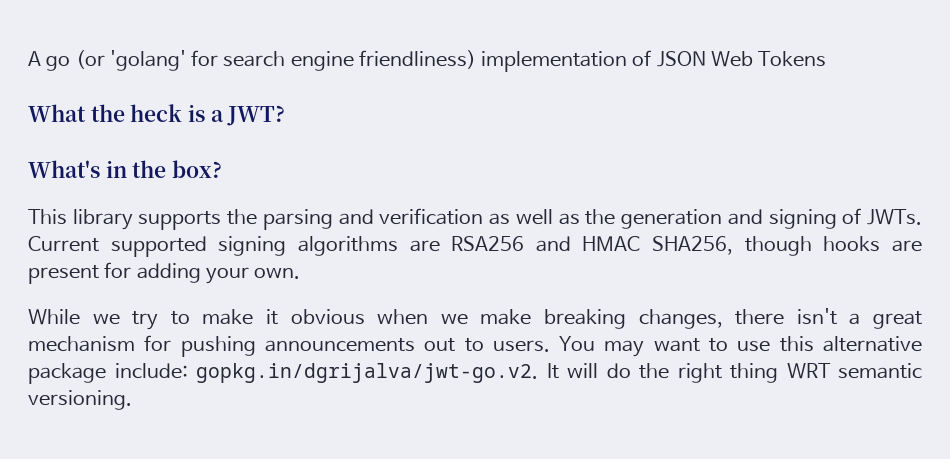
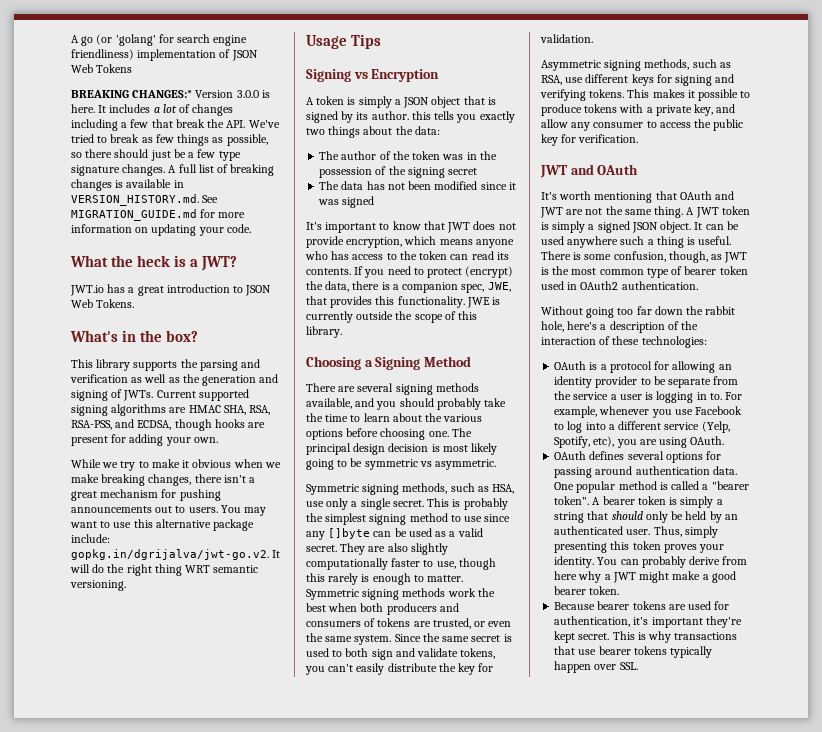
(827, 59) none -> [71,90,270,98] [71,104,234,116] [71,119,280,131] [71,134,268,146] [71,149,241,161] [71,164,275,176] [71,179,184,191] [71,194,219,206] [71,209,246,221] [71,224,251,236] // BREAKING CHANGES:* Version 3.0.0 is here. It includes a lot of changes including a few that break the API. We've tried to break as few things as possible, so there should just be a few type signature changes. A full list of breaking changes is available in VERSION_HISTORY.md. See MIGRATION_GUIDE.md for more information on updating your code.
(286, 115) none -> [70,284,272,296] [71,299,135,308] // JWT.io has a great introduction to JSON Web Tokens.
[451,236,734,255] RSA256 and HMAC SHA256, -> [188,405,271,415] [71,419,172,430] HMAC SHA, RSA, RSA-PSS, and ECDSA,
(132, 400) none -> [306,34,382,49] [306,69,440,82] [306,96,496,108] [306,111,515,123] [306,126,440,138] [319,151,497,160] [319,166,478,178] [319,181,516,190] [318,196,375,208] [306,221,516,233] [306,236,514,248] [305,251,509,260] [306,266,514,278] [306,281,511,293] [306,296,501,308] [306,311,478,323] [306,326,342,338] [306,356,471,370] [306,383,479,395] [306,398,507,410] [306,413,483,422] [306,428,472,440] [306,443,498,455] [306,458,497,470] [306,483,515,495] [306,498,508,510] [306,513,511,525] [306,528,483,540] [306,543,448,555] [306,558,496,570] [306,573,464,585] [306,588,495,600] [306,603,459,615] [306,618,512,629] [306,633,512,645] [306,648,496,660] [305,663,494,675] [540,34,593,43] [541,59,731,71] [541,74,735,86] [540,89,751,101] [541,104,736,116] [541,119,744,131] [541,134,639,146] [540,164,639,178] [541,191,735,203] [540,206,750,218] [541,221,739,233] [541,236,732,248] [541,251,748,263] [541,266,748,278] [541,281,698,290] [541,306,736,318] [541,321,699,333] [541,336,707,348] [554,361,732,373] [554,376,739,388] [554,391,743,403] [554,406,743,418] [554,421,730,433] [554,436,725,448] [554,451,722,463] [554,466,737,478] [554,481,749,493] [554,496,723,508] [554,511,738,523] [554,526,718,538] [554,541,725,553] [554,556,748,568] [554,571,736,583] [554,586,620,595] [554,601,730,610] [554,616,742,628] [554,631,738,643] [554,646,713,658] [554,661,638,673] // Usage Tips // Signing vs Encryption // A token is simply a JSON object that is signed by its author. this tells you exactly two things about the data: // The author of the token was in the possession of the signing secret // The data has not been modified since it was signed // It's important to know that JWT does not provide encryption, which means anyone who has access to the token can read its contents. If you need to protect (encrypt) the data, there is a companion spec, JWE, that provides this functionality. JWE is currently outside the scope of this library. // Choosing a Signing Method // There are several signing methods available, and you should probably take the time to learn about the various options before choosing one. The principal design decision is most likely going to be symmetric vs asymmetric. // Symmetric signing methods, such as HSA, use only a single secret. This is probably the simplest signing method to use since any []byte can be used as a valid secret. They are also slightly computationally faster to use, though this rarely is enough to matter. Symmetric signing methods work the best when both producers and consumers of tokens are trusted, or even the same system. Since the same secret is used to both sign and validate tokens, you can't easily distribute the key for validation. // Asymmetric signing methods, such as RSA, use different keys for signing and verifying tokens. This makes it possible to produce tokens with a private key, and allow any consumer to access the public key for verification. // JWT and OAuth // It's worth mentioning that OAuth and JWT are not the same thing. A JWT token is simply a signed JSON object. It can be used anywhere such a thing is useful. There is some confusion, though, as JWT is the most common type of bearer token used in OAuth2 authentication. // Without going too far down the rabbit hole, here's a description of the interaction of these technologies: // OAuth is a protocol for allowing an identity provider to be separate from the service a user is logging in to. For example, whenever you use Facebook to log into a different service (Yelp, Spotify, etc), you are using OAuth. // OAuth defines several options for passing around authentication data. One popular method is called a "bearer token". A bearer token is simply a string that should only be held by an authenticated user. Thus, simply presenting this token proves your identity. You can probably derive from here why a JWT might make a good bearer token. // Because bearer tokens are used for authentication, it's important they're kept secret. This is why transactions that use bearer tokens typically happen over SSL.

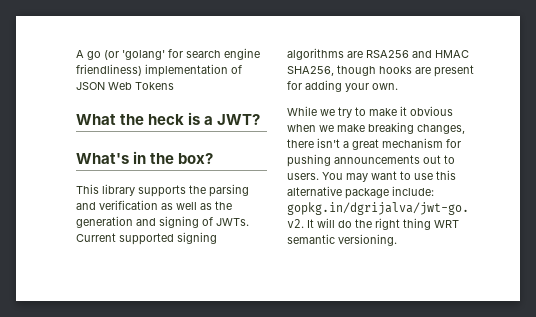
[71,90,270,98] [71,104,234,116] [71,119,280,131] [71,134,268,146] [71,149,241,161] [71,164,275,176] [71,179,184,191] [71,194,219,206] [71,209,246,221] [71,224,251,236] // BREAKING CHANGES:* Version 3.0.0 is here. It includes a lot of changes including a few that break the API. We've tried to break as few things as possible, so there should just be a few type signature changes. A full list of breaking changes is available in VERSION_HISTORY.md. See MIGRATION_GUIDE.md for more information on updating your code. -> (174, 86) none
[70,284,272,296] [71,299,135,308] // JWT.io has a great introduction to JSON Web Tokens. -> (261, 119) none
[188,405,271,415] [71,419,172,430] HMAC SHA, RSA, RSA-PSS, and ECDSA, -> [366,50,469,58] [287,66,334,76] RSA256 and HMAC SHA256,
[306,34,382,49] [306,69,440,82] [306,96,496,108] [306,111,515,123] [306,126,440,138] [319,151,497,160] [319,166,478,178] [319,181,516,190] [318,196,375,208] [306,221,516,233] [306,236,514,248] [305,251,509,260] [306,266,514,278] [306,281,511,293] [306,296,501,308] [306,311,478,323] [306,326,342,338] [306,356,471,370] [306,383,479,395] [306,398,507,410] [306,413,483,422] [306,428,472,440] [306,443,498,455] [306,458,497,470] [306,483,515,495] [306,498,508,510] [306,513,511,525] [306,528,483,540] [306,543,448,555] [306,558,496,570] [306,573,464,585] [306,588,495,600] [306,603,459,615] [306,618,512,629] [306,633,512,645] [306,648,496,660] [305,663,494,675] [540,34,593,43] [541,59,731,71] [541,74,735,86] [540,89,751,101] [541,104,736,116] [541,119,744,131] [541,134,639,146] [540,164,639,178] [541,191,735,203] [540,206,750,218] [541,221,739,233] [541,236,732,248] [541,251,748,263] [541,266,748,278] [541,281,698,290] [541,306,736,318] [541,321,699,333] [541,336,707,348] [554,361,732,373] [554,376,739,388] [554,391,743,403] [554,406,743,418] [554,421,730,433] [554,436,725,448] [554,451,722,463] [554,466,737,478] [554,481,749,493] [554,496,723,508] [554,511,738,523] [554,526,718,538] [554,541,725,553] [554,556,748,568] [554,571,736,583] [554,586,620,595] [554,601,730,610] [554,616,742,628] [554,631,738,643] [554,646,713,658] [554,661,638,673] // Usage Tips // Signing vs Encryption // A token is simply a JSON object that is signed by its author. this tells you exactly two things about the data: // The author of the token was in the possession of the signing secret // The data has not been modified since it was signed // It's important to know that JWT does not provide encryption, which means anyone who has access to the token can read its contents. If you need to protect (encrypt) the data, there is a companion spec, JWE, that provides this functionality. JWE is currently outside the scope of this library. // Choosing a Signing Method // There are several signing methods available, and you should probably take the time to learn about the various options before choosing one. The principal design decision is most likely going to be symmetric vs asymmetric. // Symmetric signing methods, such as HSA, use only a single secret. This is probably the simplest signing method to use since any []byte can be used as a valid secret. They are also slightly computationally faster to use, though this rarely is enough to matter. Symmetric signing methods work the best when both producers and consumers of tokens are trusted, or even the same system. Since the same secret is used to both sign and validate tokens, you can't easily distribute the key for validation. // Asymmetric signing methods, such as RSA, use different keys for signing and verifying tokens. This makes it possible to produce tokens with a private key, and allow any consumer to access the public key for verification. // JWT and OAuth // It's worth mentioning that OAuth and JWT are not the same thing. A JWT token is simply a signed JSON object. It can be used anywhere such a thing is useful. There is some confusion, though, as JWT is the most common type of bearer token used in OAuth2 authentication. // Without going too far down the rabbit hole, here's a description of the interaction of these technologies: // OAuth is a protocol for allowing an identity provider to be separate from the service a user is logging in to. For example, whenever you use Facebook to log into a different service (Yelp, Spotify, etc), you are using OAuth. // OAuth defines several options for passing around authentication data. One popular method is called a "bearer token". A bearer token is simply a string that should only be held by an authenticated user. Thus, simply presenting this token proves your identity. You can probably derive from here why a JWT might make a good bearer token. // Because bearer tokens are used for authentication, it's important they're kept secret. This is why transactions that use bearer tokens typically happen over SSL. -> (397, 240) none

